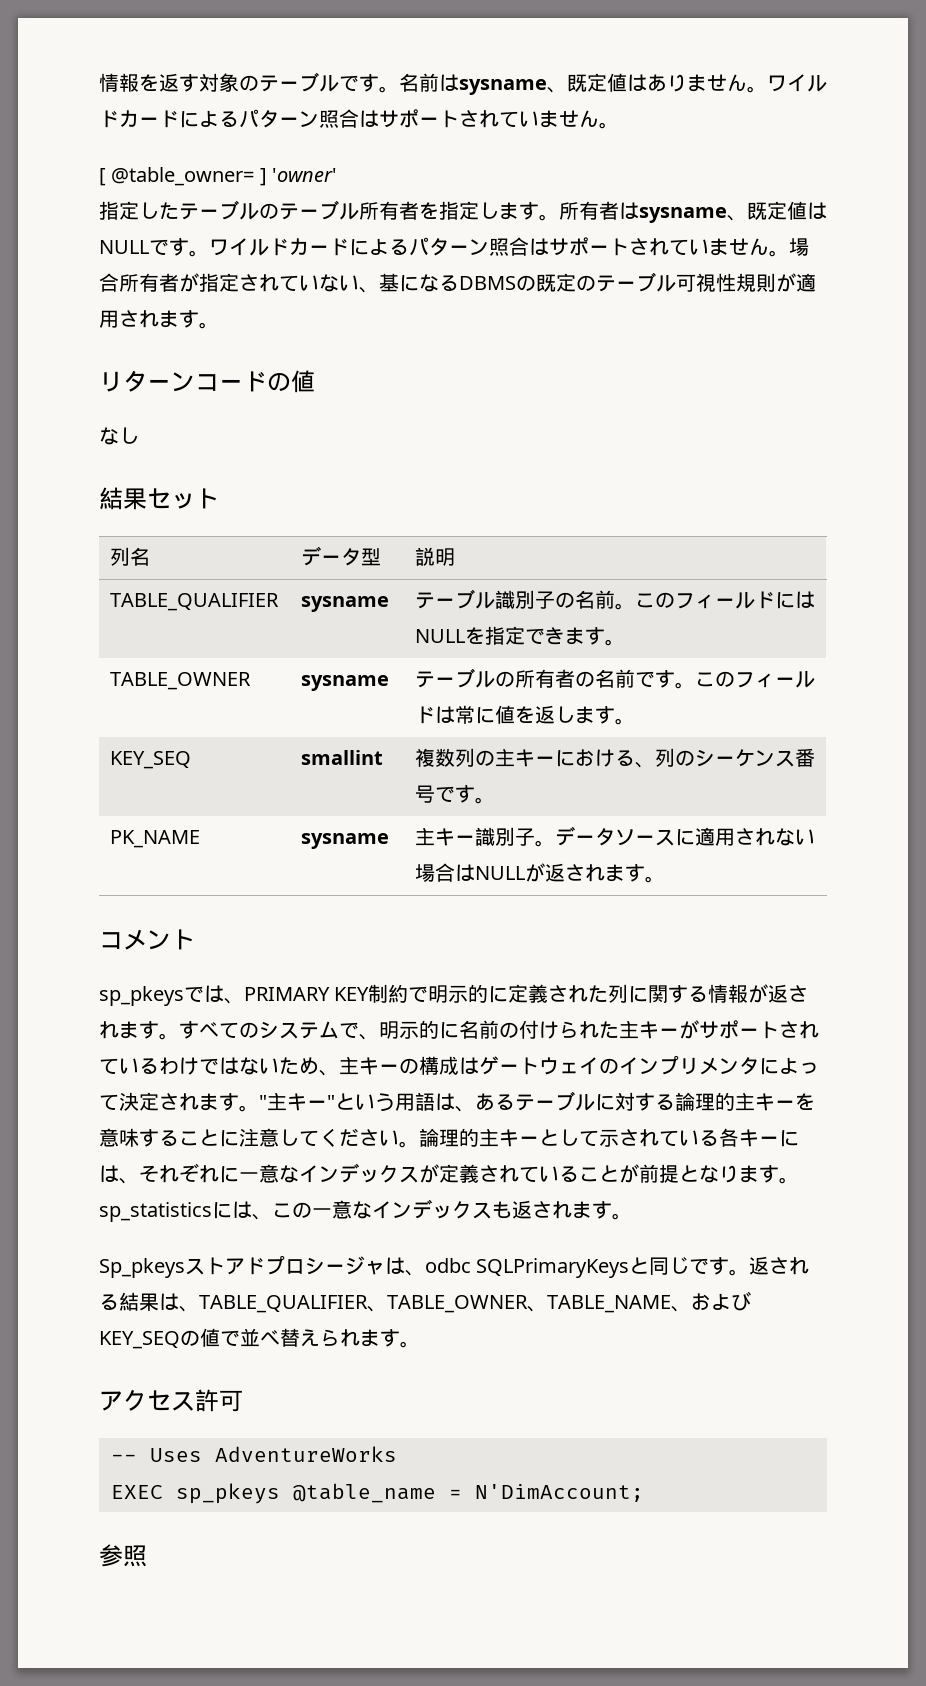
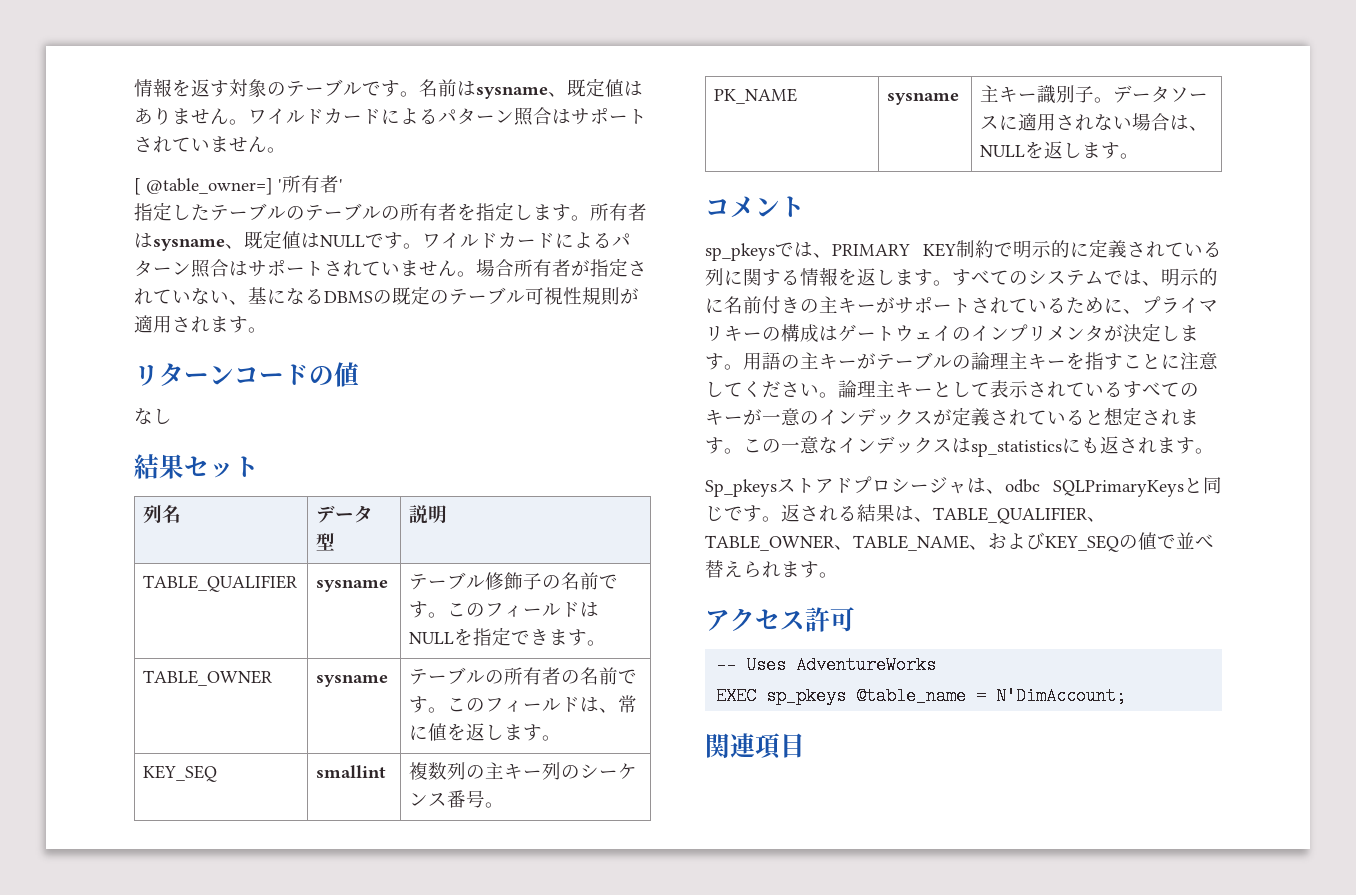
[111,167,338,186] @table_owner= ] 'owner' -> [146,175,343,195] @table_owner=] '所有者'
(359, 211) none -> [381,206,400,220] の
[495,590,536,609] 識別 -> [485,572,524,590] 修飾
[615,591,796,610] 。このフィールドに -> [599,574,619,589] [409,601,581,618] です。このフィールド
(456, 715) none -> [599,708,619,713] 、
[555,749,656,768] における、 -> (543, 774) none
[435,785,476,803] です -> (486, 799) none
[475,863,606,882] NULLが返され -> [1189,126,1209,131] [980,141,1083,159] 、NULLを返し
[588,985,609,1003] た -> [1165,242,1222,257] ている
[748,984,809,1003] [99,1021,119,1039] が返され -> [838,268,895,286] を返し
(359, 1030) none -> [1123,270,1142,285] は
[499,1020,619,1039] の付けられた -> [762,296,819,314] 付きの
[159,1056,359,1076] わけではないため、主 -> [1066,296,1218,314] [705,326,724,341] ために、プライマリ
[759,1057,819,1075] [99,1091,815,1112] [99,1128,179,1147] によって決定されます。"主キー"という用語は、あるテーブルに対する論理的主キーを意味する -> [1104,323,1199,342] [705,352,1123,370] が決定します。用語の主キーがテーブルの論理主キーを指す
[459,1128,479,1147] 的 -> (876, 388) none
(599, 1138) none -> [990,380,1009,398] 表
[719,1128,799,1147] [99,1163,299,1184] 各キーには、それぞれに一意な -> [1123,381,1199,398] [705,408,819,426] すべてのキーが一意の
[579,1164,799,1184] [99,1201,272,1222] ことが前提となります。sp_statisticsには、 -> [1085,407,1199,426] [705,437,743,454] と想定されます。
(492, 1210) none -> [952,438,1081,457] はsp_statisticsに
[99,1544,147,1567] 参照 -> [705,733,805,759] 関連項目

